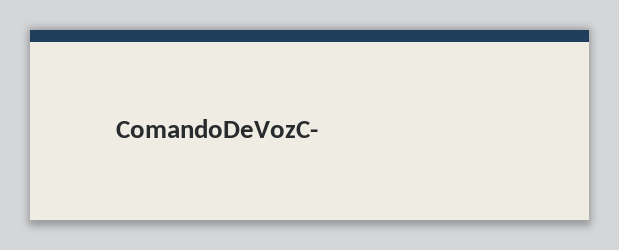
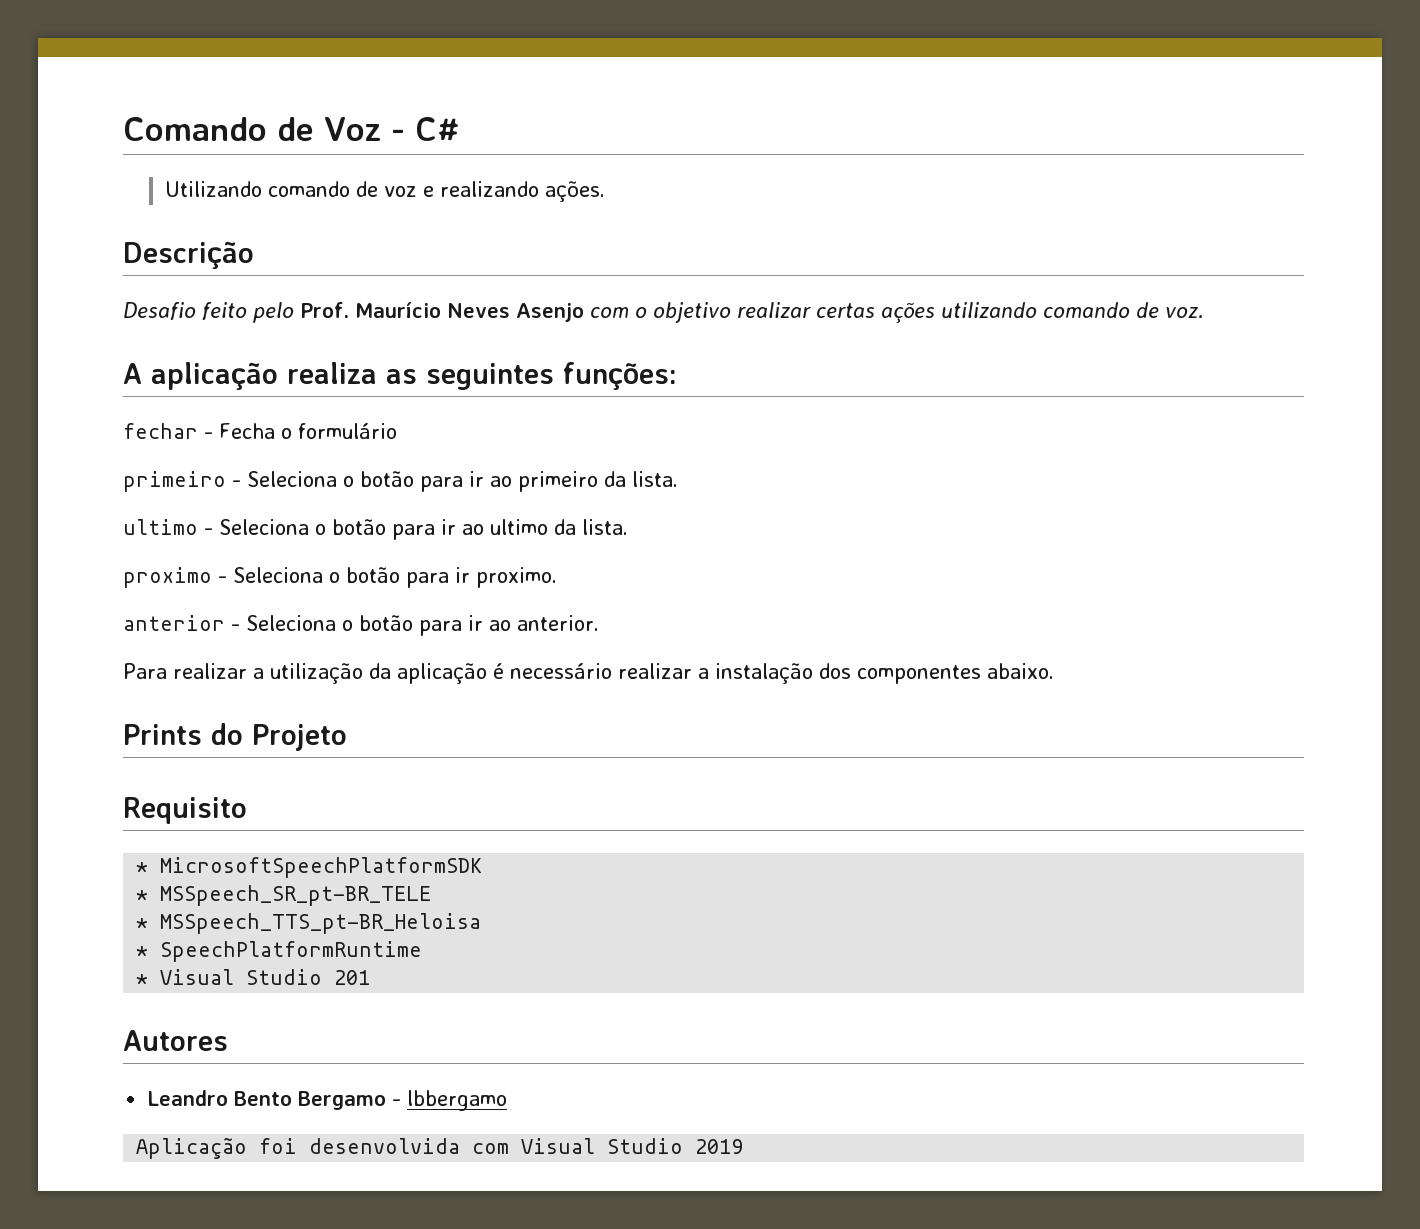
[116,119,318,138] ComandoDeVozC- -> [123,117,460,141] [164,181,605,202] [123,241,254,269] [123,301,1204,323] [123,362,677,390] [123,423,397,439] [123,471,678,492] [123,519,628,540] [123,567,557,588] [123,615,599,636] [123,663,1054,684] [123,723,347,751] [123,797,247,824] [136,857,483,878] [136,885,432,906] [136,913,482,934] [136,941,423,962] [136,969,371,985] [123,1030,228,1051] [147,1090,508,1111] [136,1137,744,1159] Comando de Voz - C# // Utilizando comando de voz e realizando ações. // Descrição // Desafio feito pelo Prof. Maurício Neves Asenjo com o objetivo realizar certas ações utilizando comando de voz. // A aplicação realiza as seguintes funções: // fechar - Fecha o formulário // primeiro - Seleciona o botão para ir ao primeiro da lista. // ultimo - Seleciona o botão para ir ao ultimo da lista. // proximo - Seleciona o botão para ir proximo. // anterior - Seleciona o botão para ir ao anterior. // Para realizar a utilização da aplicação é necessário realizar a instalação dos componentes abaixo. // Prints do Projeto // Requisito // * MicrosoftSpeechPlatformSDK // * MSSpeech_SR_pt-BR_TELE // * MSSpeech_TTS_pt-BR_Heloisa // * SpeechPlatformRuntime // * Visual Studio 201 // Autores // Leandro Bento Bergamo - lbbergamo // Aplicação foi desenvolvida com Visual Studio 2019

